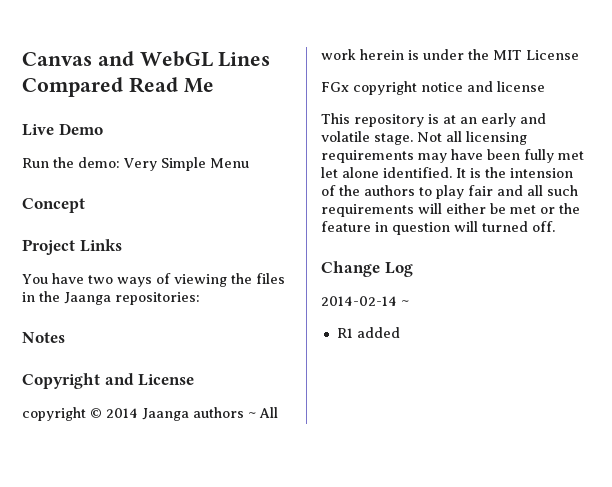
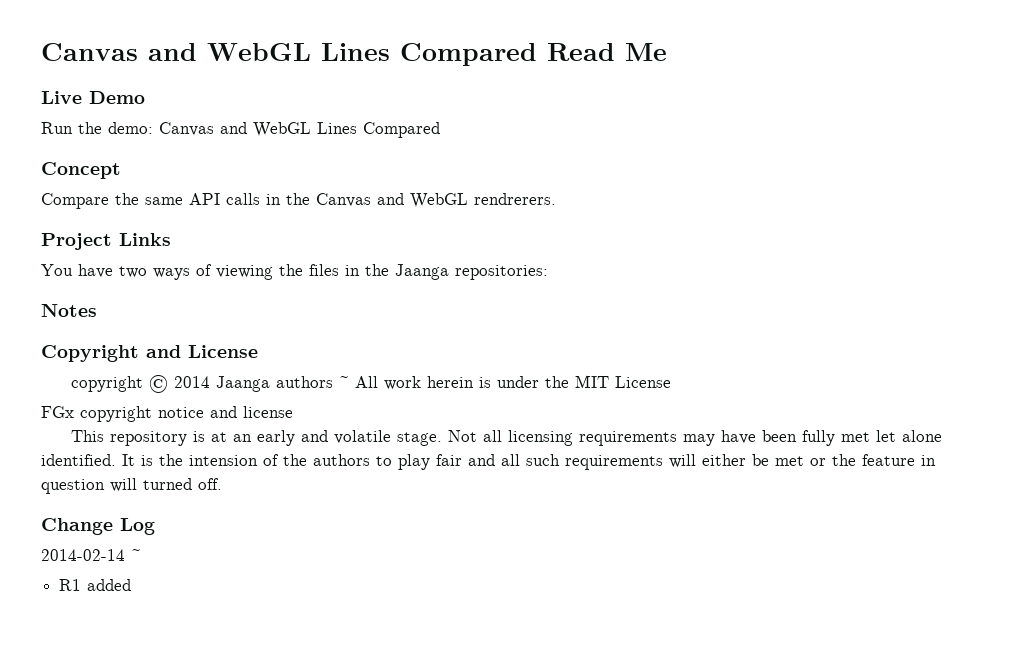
[123,157,249,171] [22,198,85,213] Very Simple Menu // Concept -> [159,122,440,138] [41,162,121,179] [41,193,556,209] Canvas and WebGL Lines Compared // Concept // Compare the same API calls in the Canvas and WebGL rendrerers.

